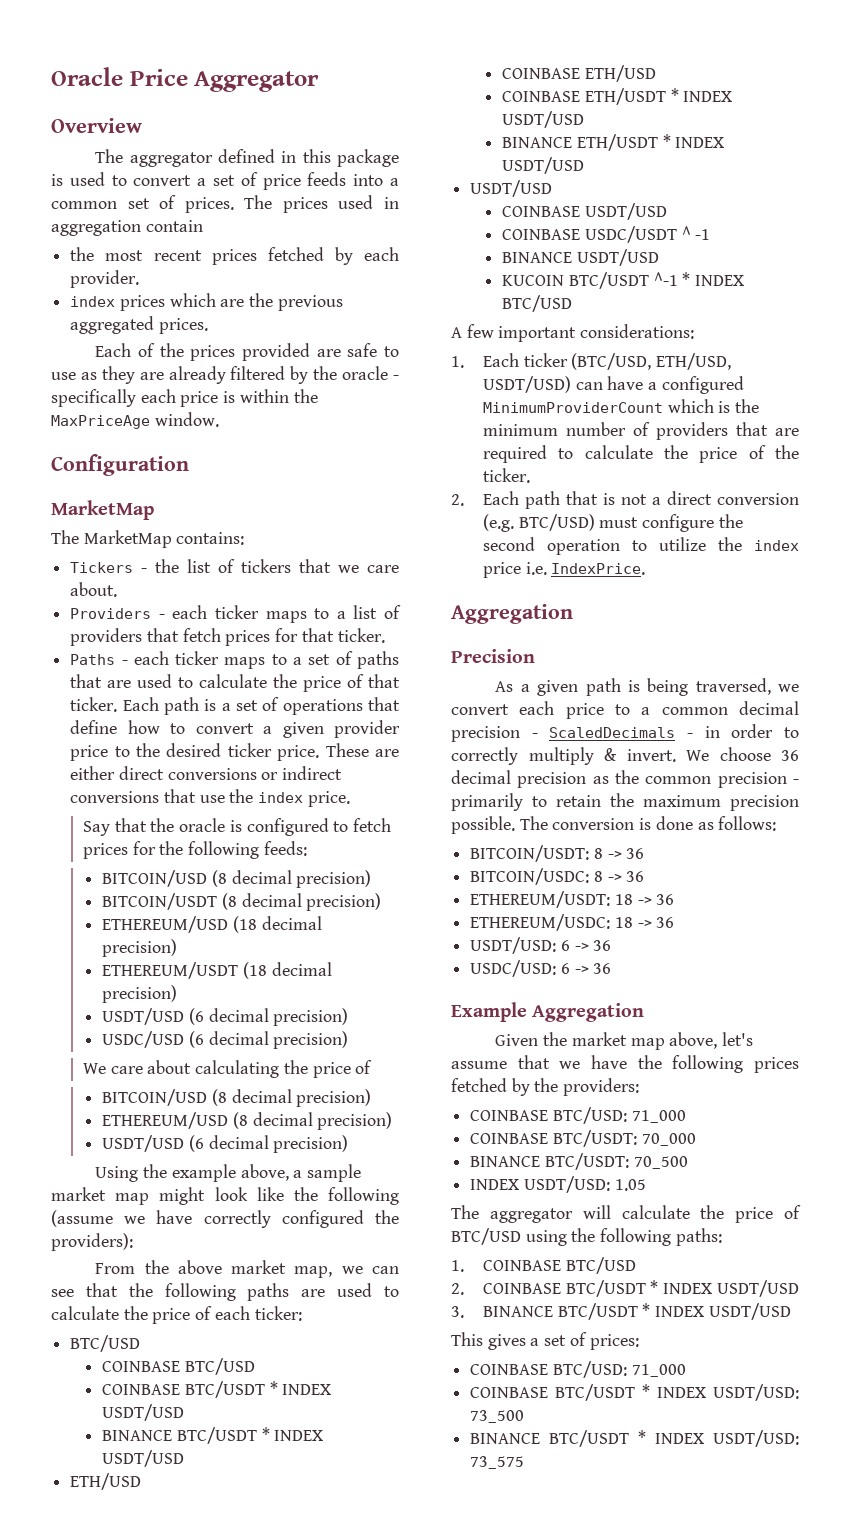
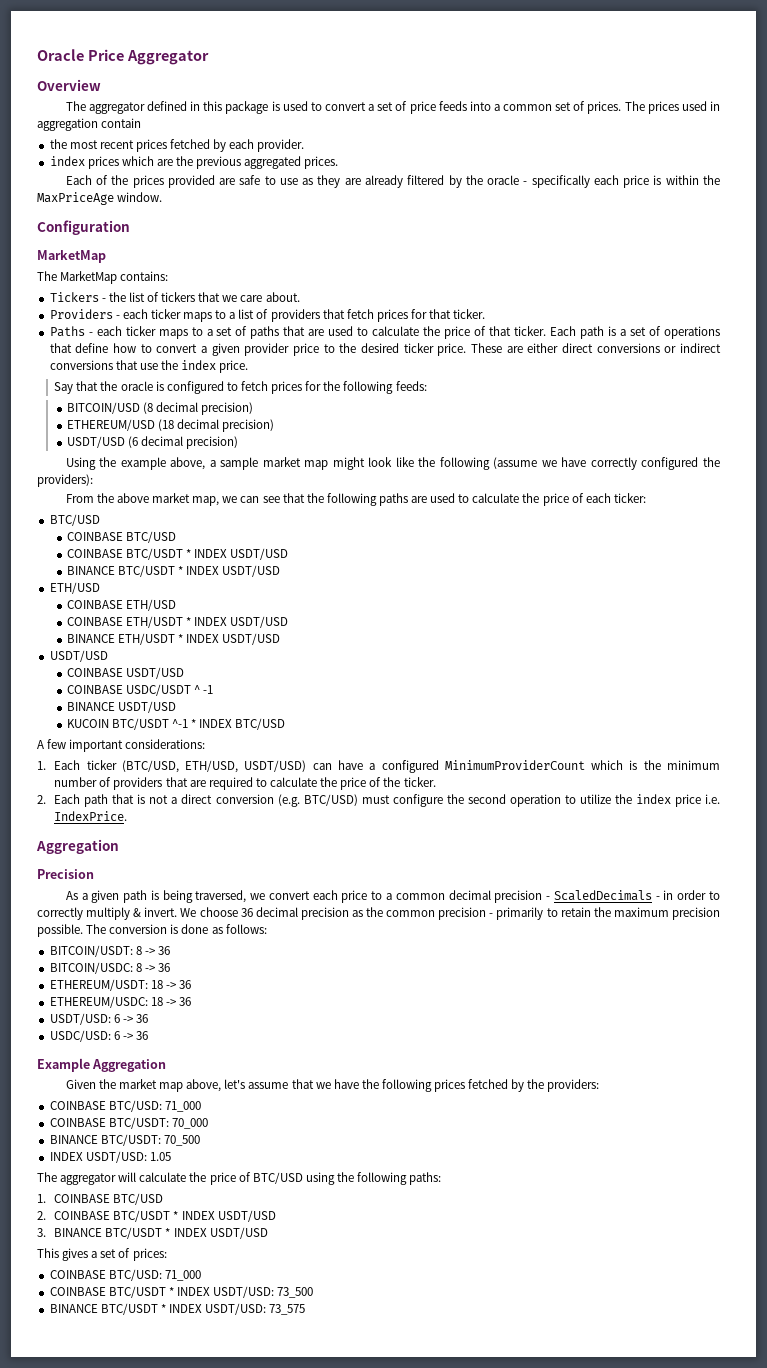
[102,893,382,911] // BITCOIN/USDT (8 decimal precision) -> (254, 408) none
[102,962,332,979] [102,985,178,1003] [102,1008,349,1026] [102,1031,349,1049] [82,1060,373,1078] [102,1089,372,1107] [102,1112,393,1130] // ETHEREUM/USDT (18 decimal precision) // USDT/USD (6 decimal precision) // USDC/USD (6 decimal precision) // We care about calculating the price of // BITCOIN/USD (8 decimal precision) // ETHEREUM/USD (8 decimal precision) -> (275, 425) none

